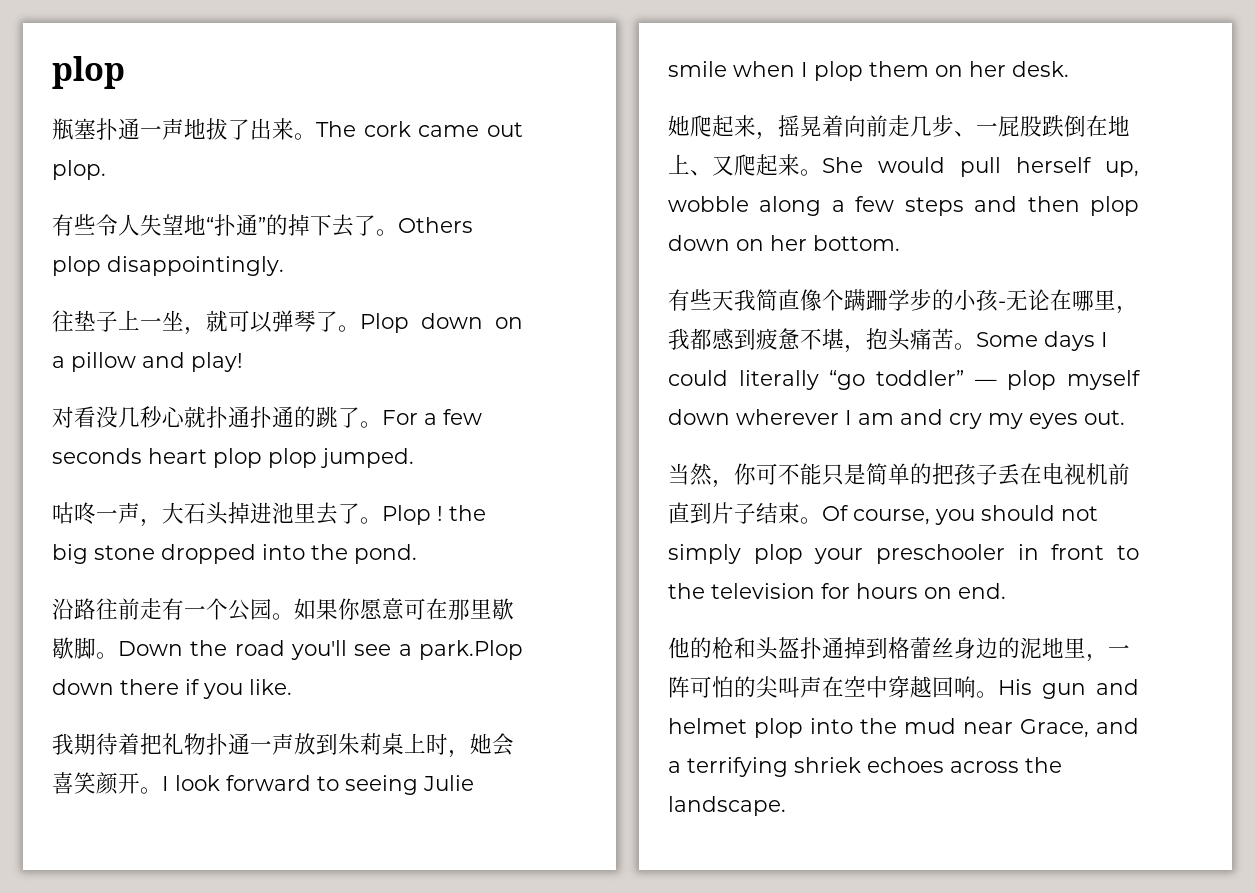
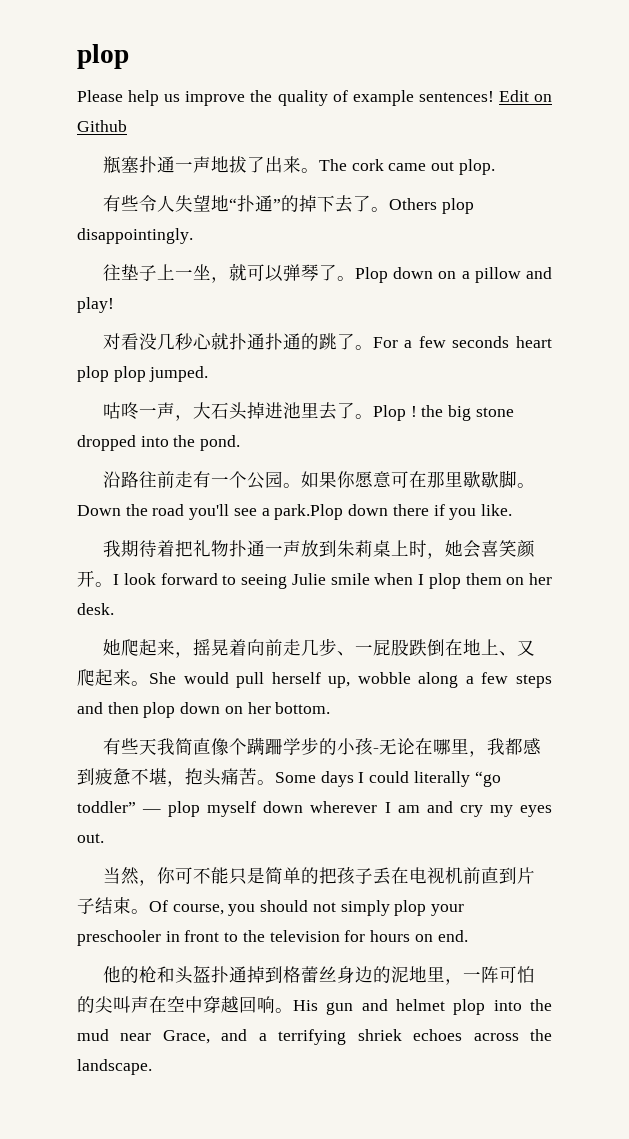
[52,56,125,89] plop -> [77,44,129,69] [77,90,552,106] [77,120,127,132] plop // Please help us improve the quality of example sentences! Edit on Github

